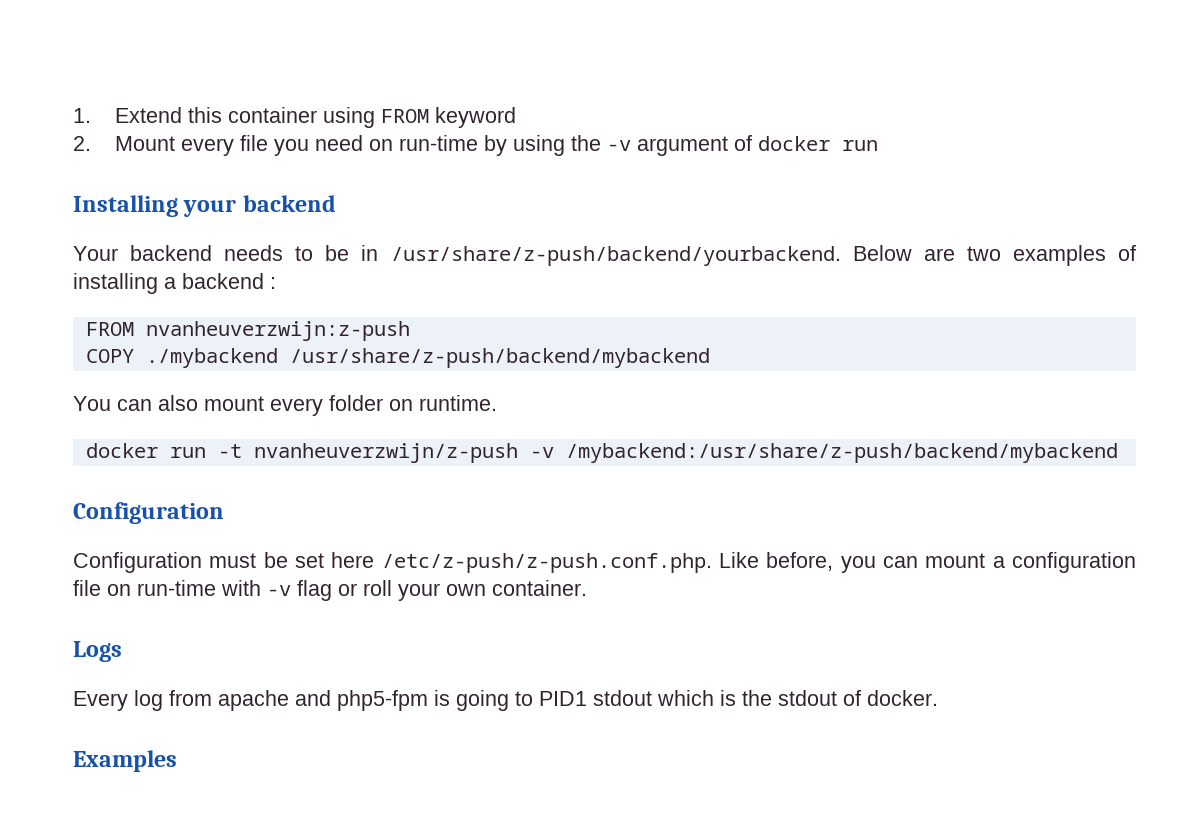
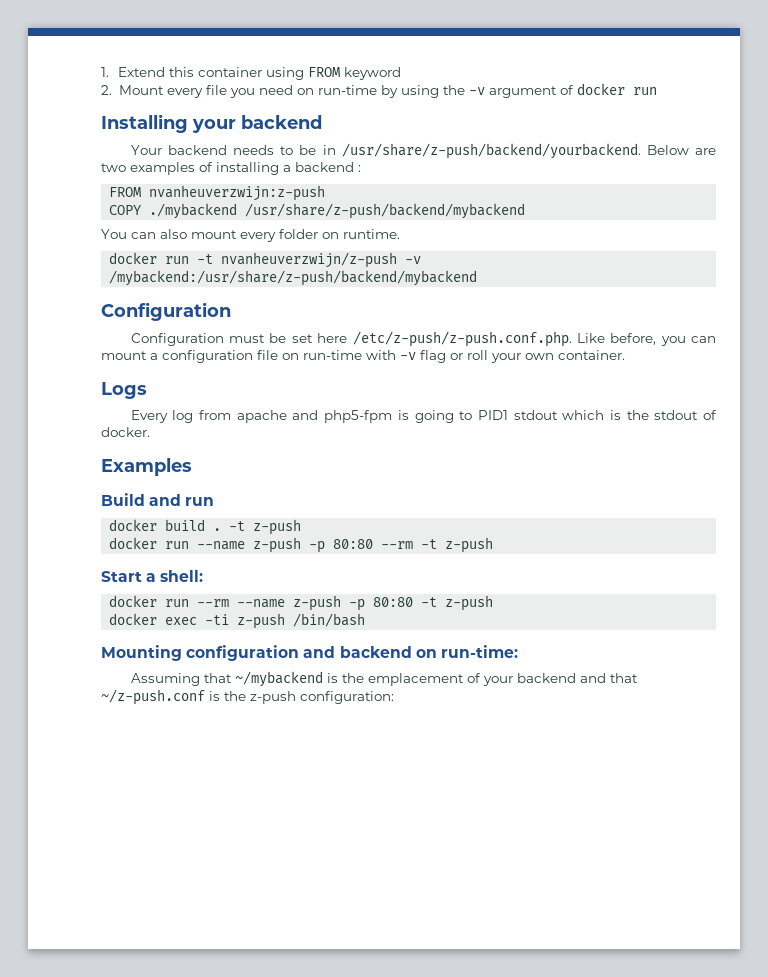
(177, 761) none -> [101,493,215,506] [109,519,302,535] [109,537,494,553] [101,570,204,582] [109,595,494,611] [109,613,366,629] [101,645,518,661] [130,671,638,687] [101,689,394,705] // Build and run // docker build . -t z-push // docker run --name z-push -p 80:80 --rm -t z-push // Start a shell: // docker run --rm --name z-push -p 80:80 -t z-push // docker exec -ti z-push /bin/bash // Mounting configuration and backend on run-time: // Assuming that ~/mybackend is the emplacement of your backend and that ~/z-push.conf is the z-push configuration:

